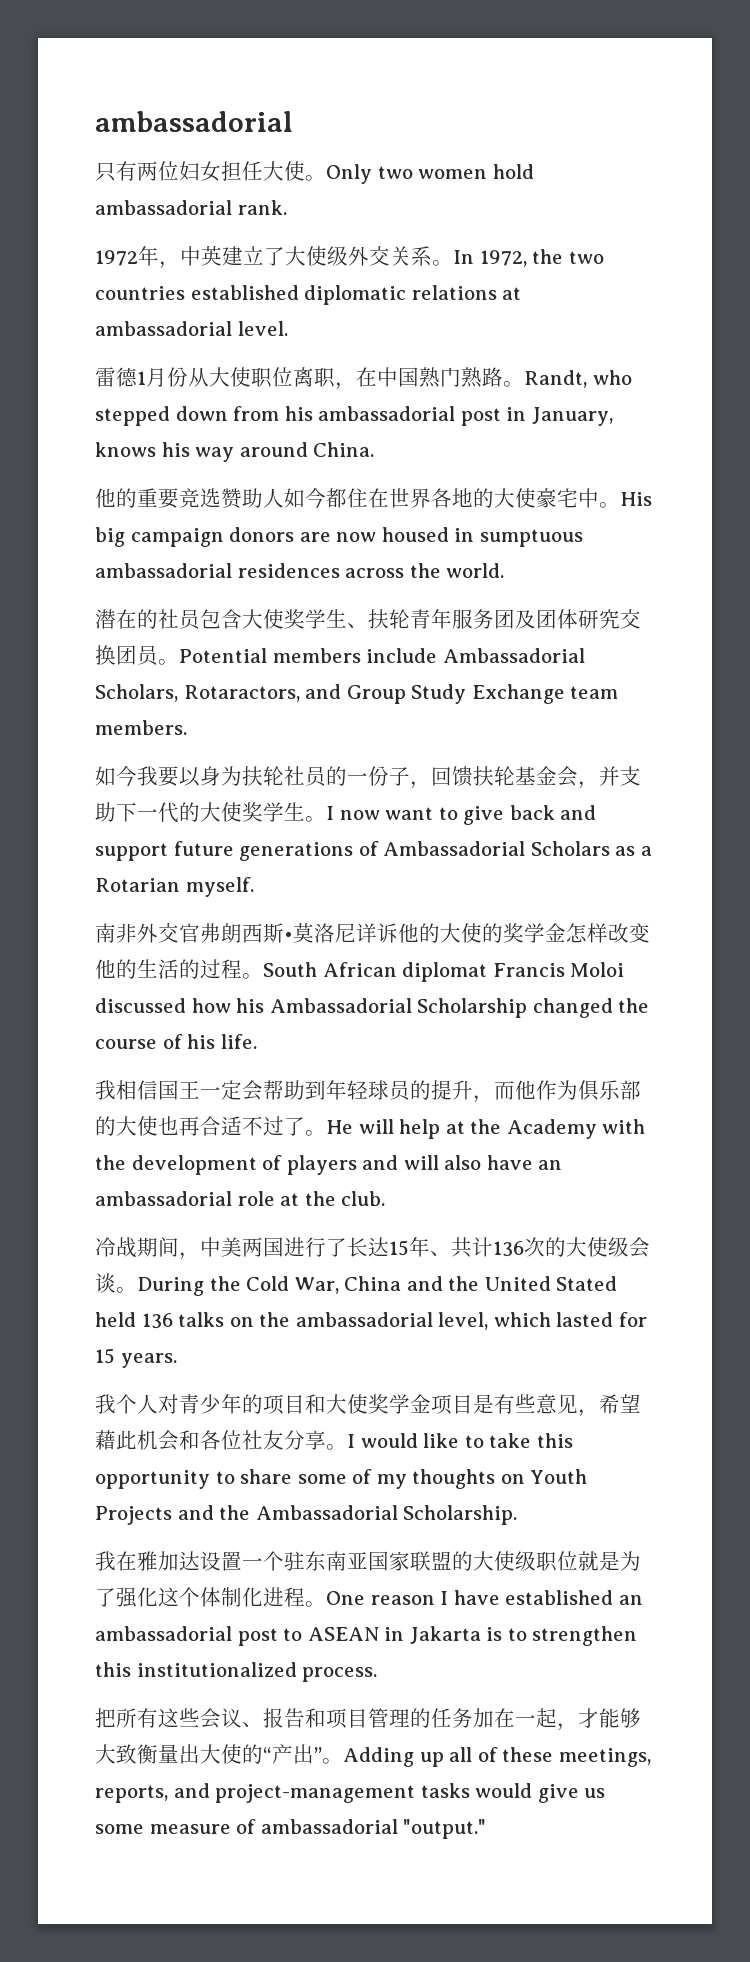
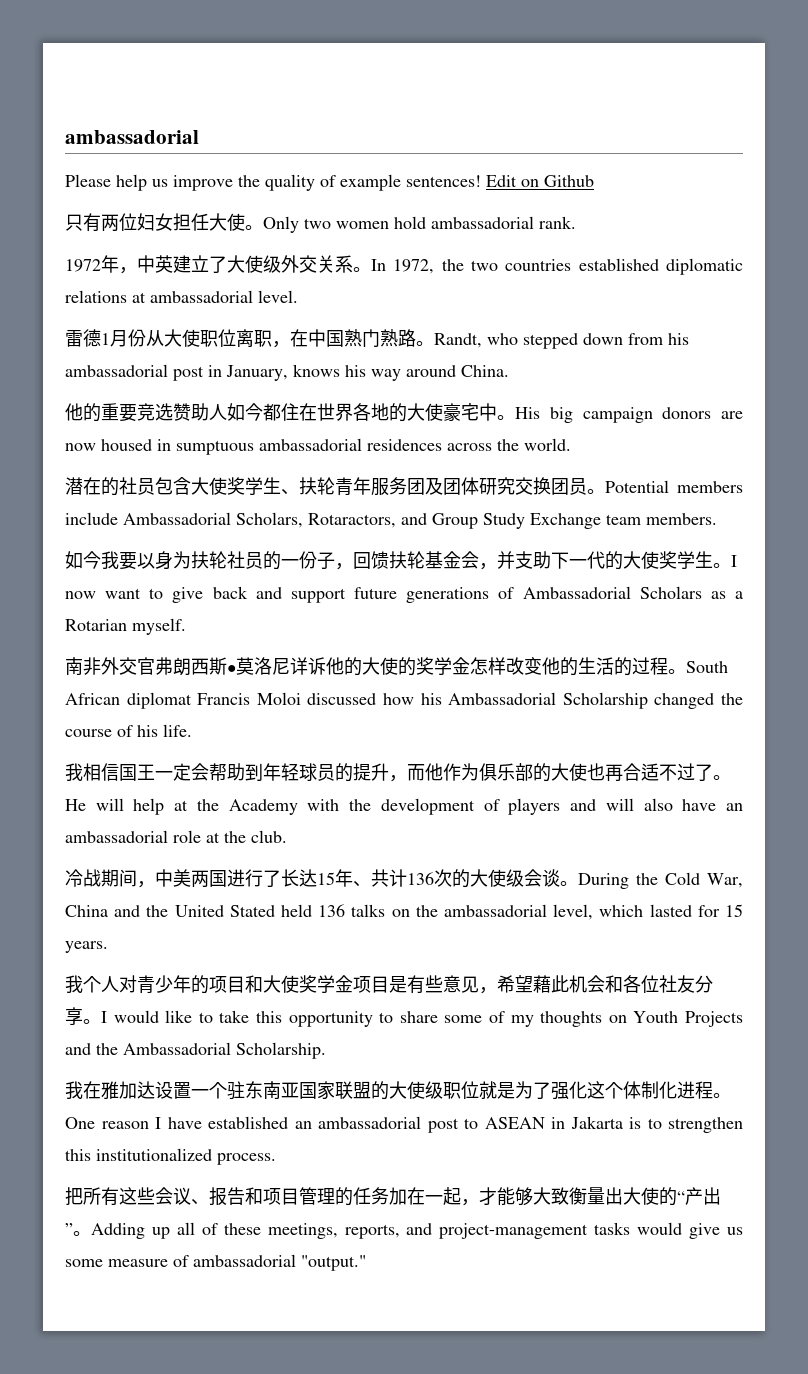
[95,111,293,132] ambassadorial -> [65,130,199,144] [65,174,594,191] ambassadorial // Please help us improve the quality of example sentences! Edit on Github

